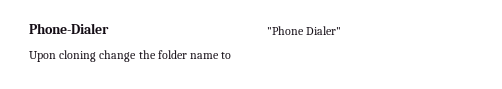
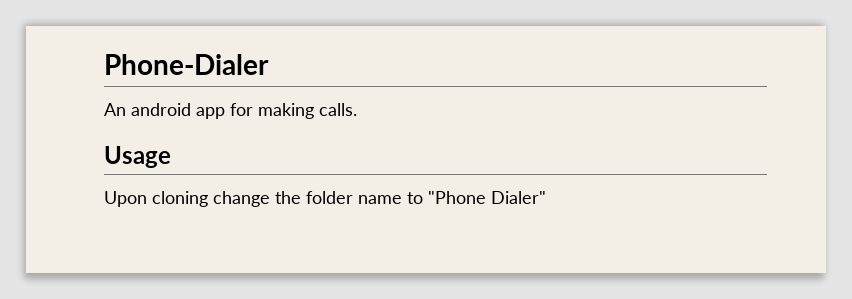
(109, 28) none -> [104,103,357,119] [104,146,171,168] // An android app for making calls. // Usage

